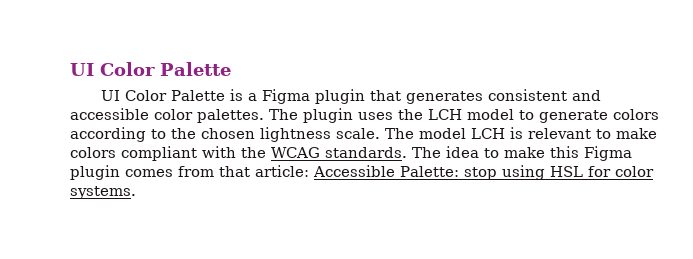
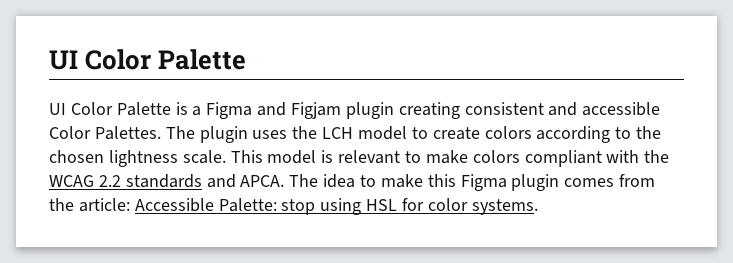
[315,89,484,104] plugin that generates -> [257,102,460,119] and Figjam plugin creating
[154,109,264,123] color palettes. -> [49,126,161,140] Color Palettes.
[539,110,608,123] generate -> [432,127,480,140] create
[385,128,505,139] The model LCH -> [230,150,317,164] This model
[325,147,407,158] standards. -> [98,174,285,188] 2.2 standards and APCA.
[219,166,250,177] that -> [49,198,74,211] the

